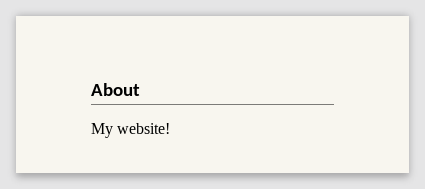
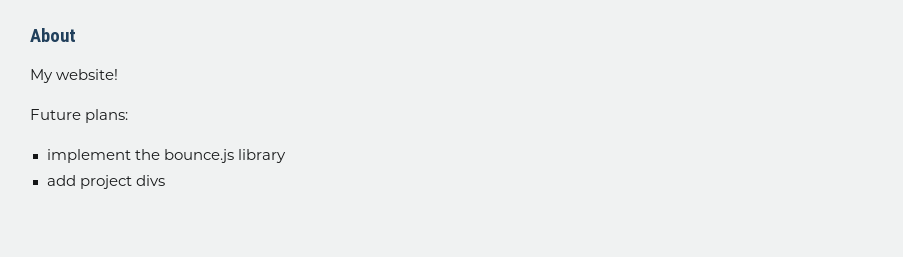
(171, 128) none -> [30,109,129,123] [46,149,286,163] [46,175,165,189] // Future plans: // implement the bounce.js library // add project divs

